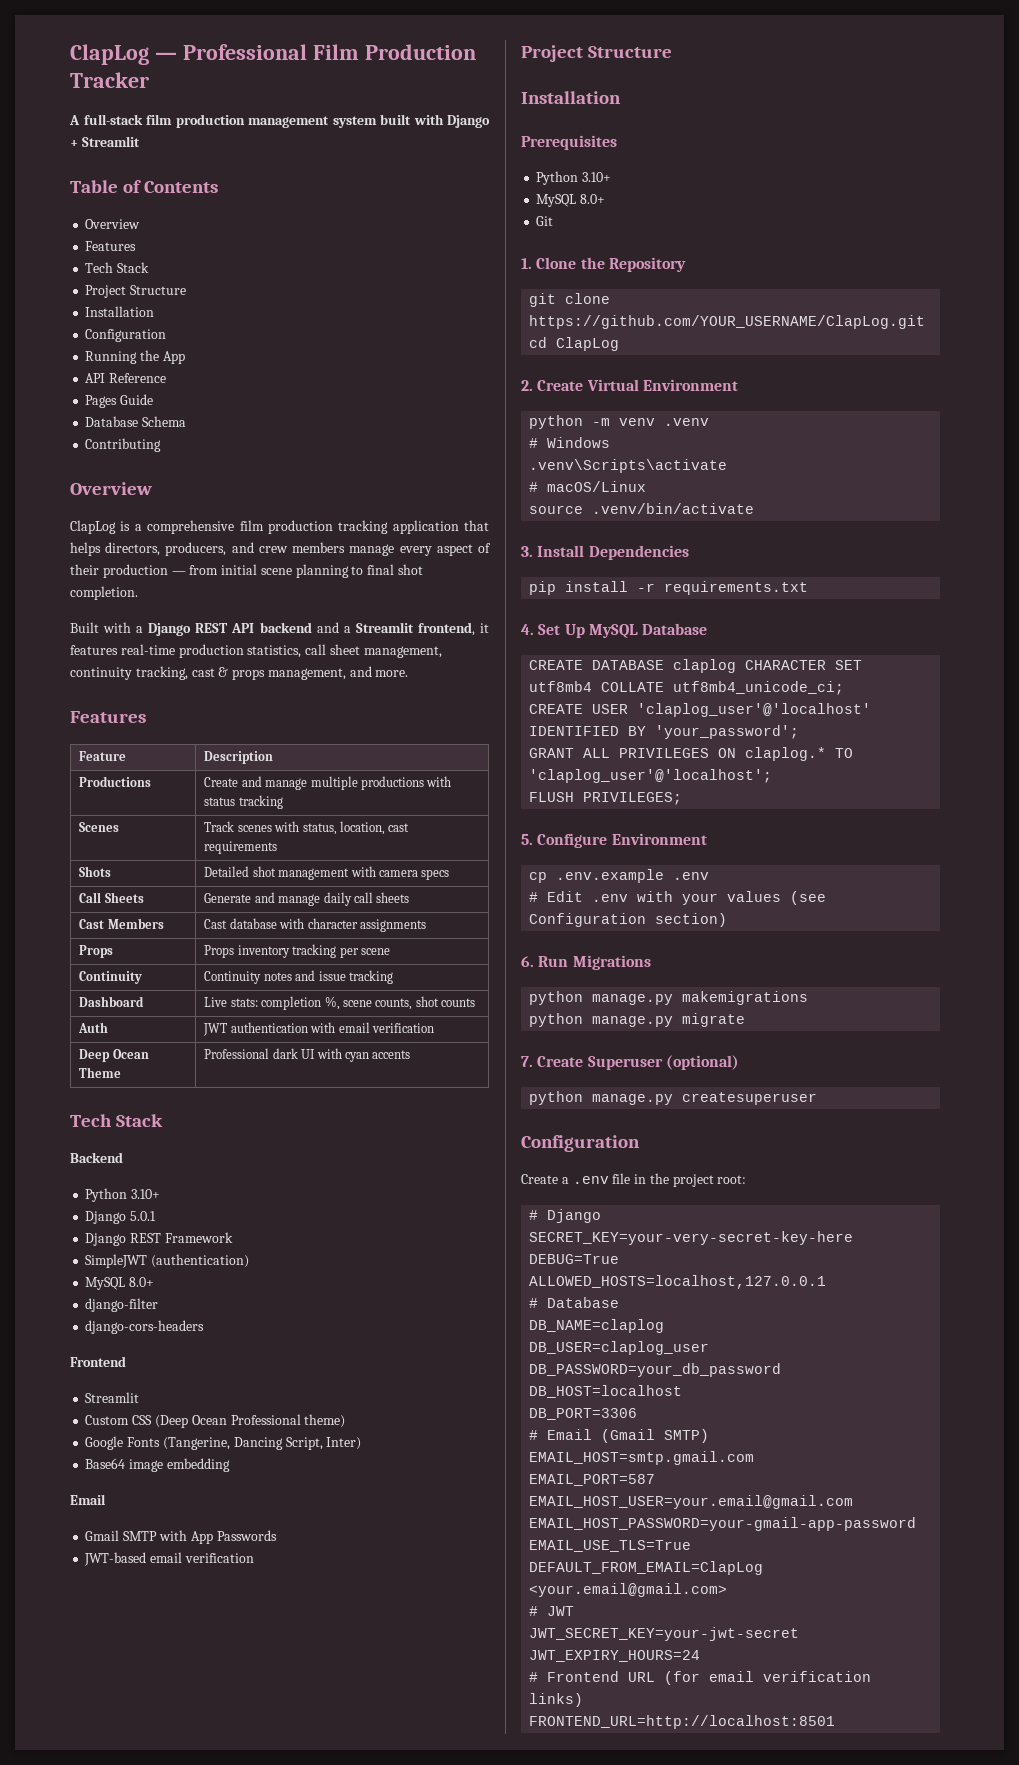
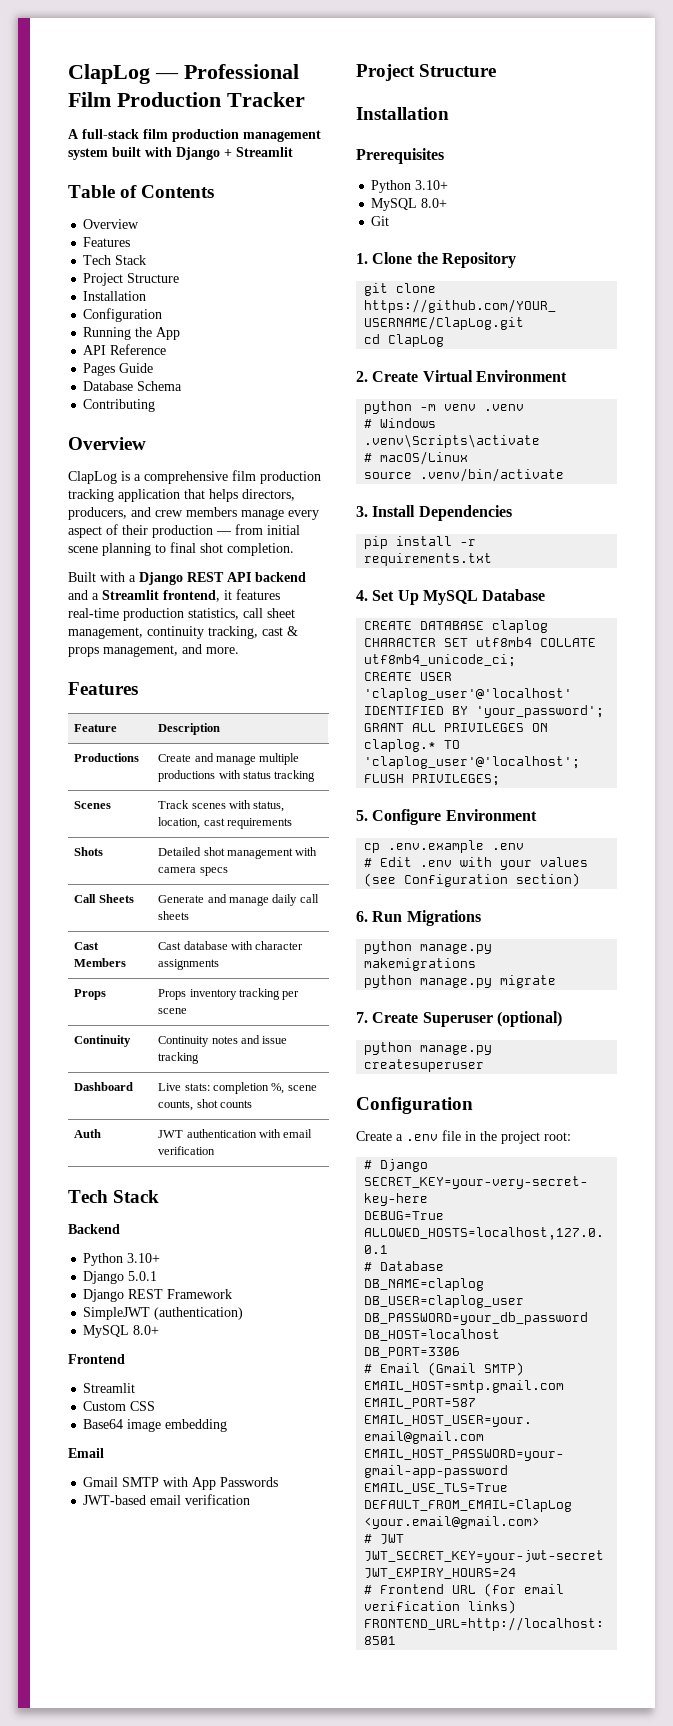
[79,1049,149,1062] [79,1067,122,1078] [204,1048,411,1062] // Deep Ocean Theme | Professional dark UI with cyan accents -> (216, 1150) none
[85,1298,159,1312] [85,1320,205,1334] // django-filter // django-cors-headers -> (160, 1330) none
[154,1414,346,1428] [85,1436,362,1450] (Deep Ocean Professional theme) // Google Fonts (Tangerine, Dancing Script, Inter) -> (156, 1406) none

